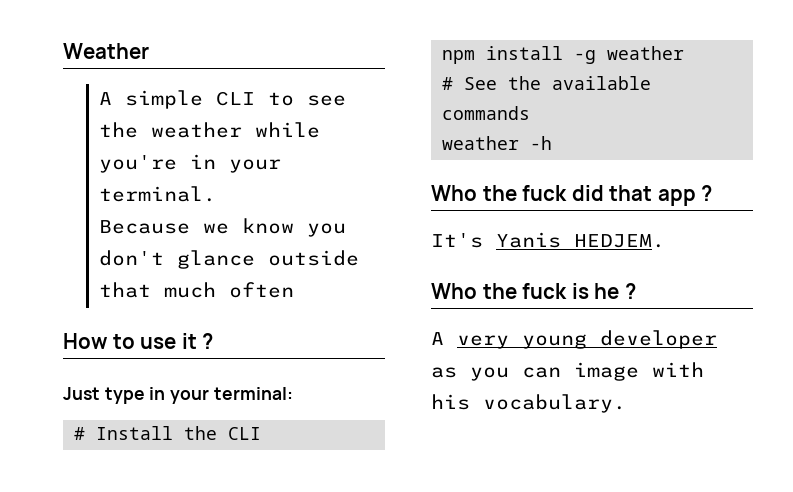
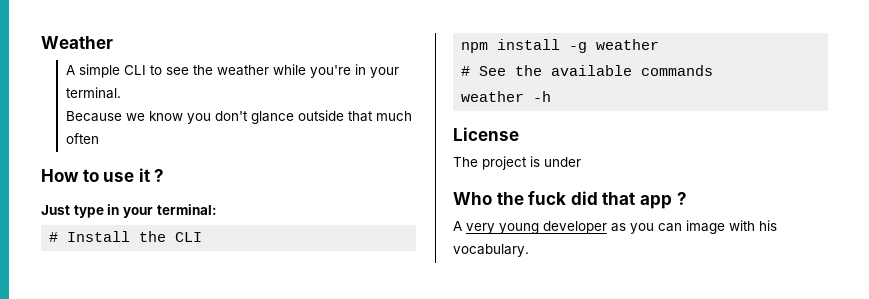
(553, 143) none -> [453,127,519,141] [453,156,581,170] // License // The project is under
[431,232,665,248] [431,283,636,299] // It's Yanis HEDJEM. // Who the fuck is he ? -> (687, 198) none

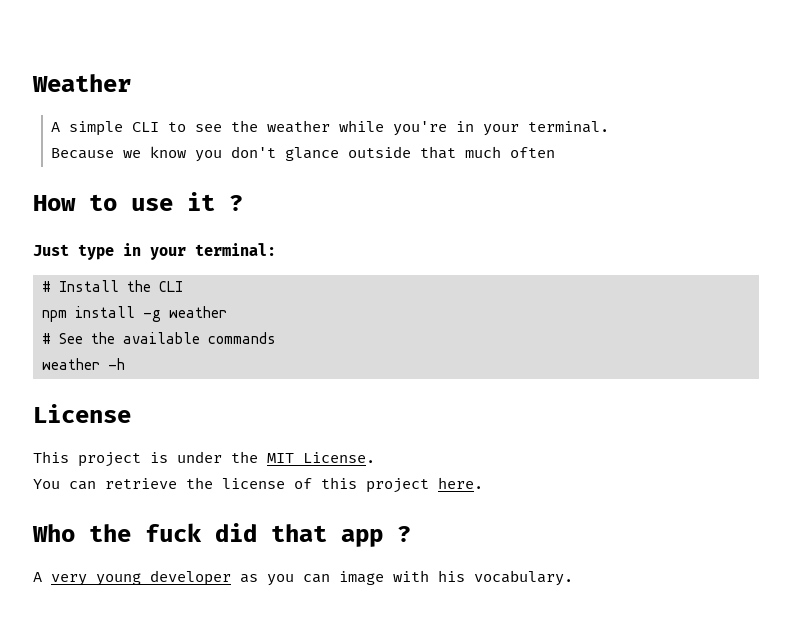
[453,157,478,167] The -> [33,451,69,463] This
(581, 162) none -> [231,451,375,463] [33,477,483,493] the MIT License. // You can retrieve the license of this project here.

